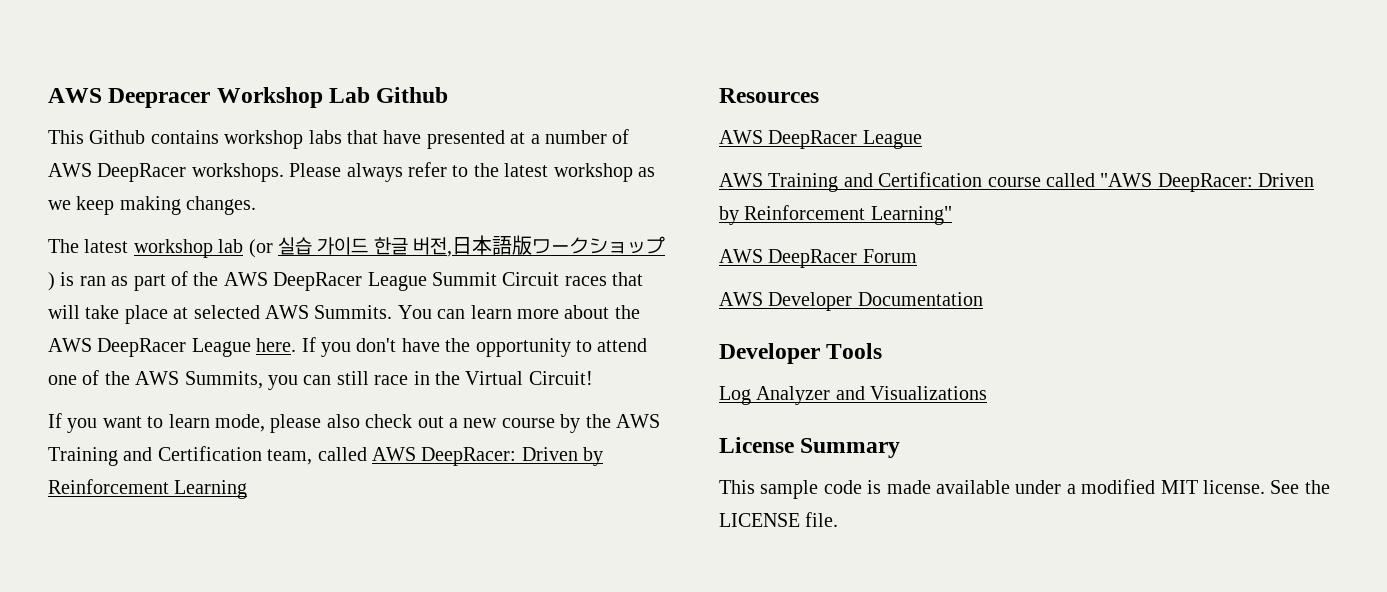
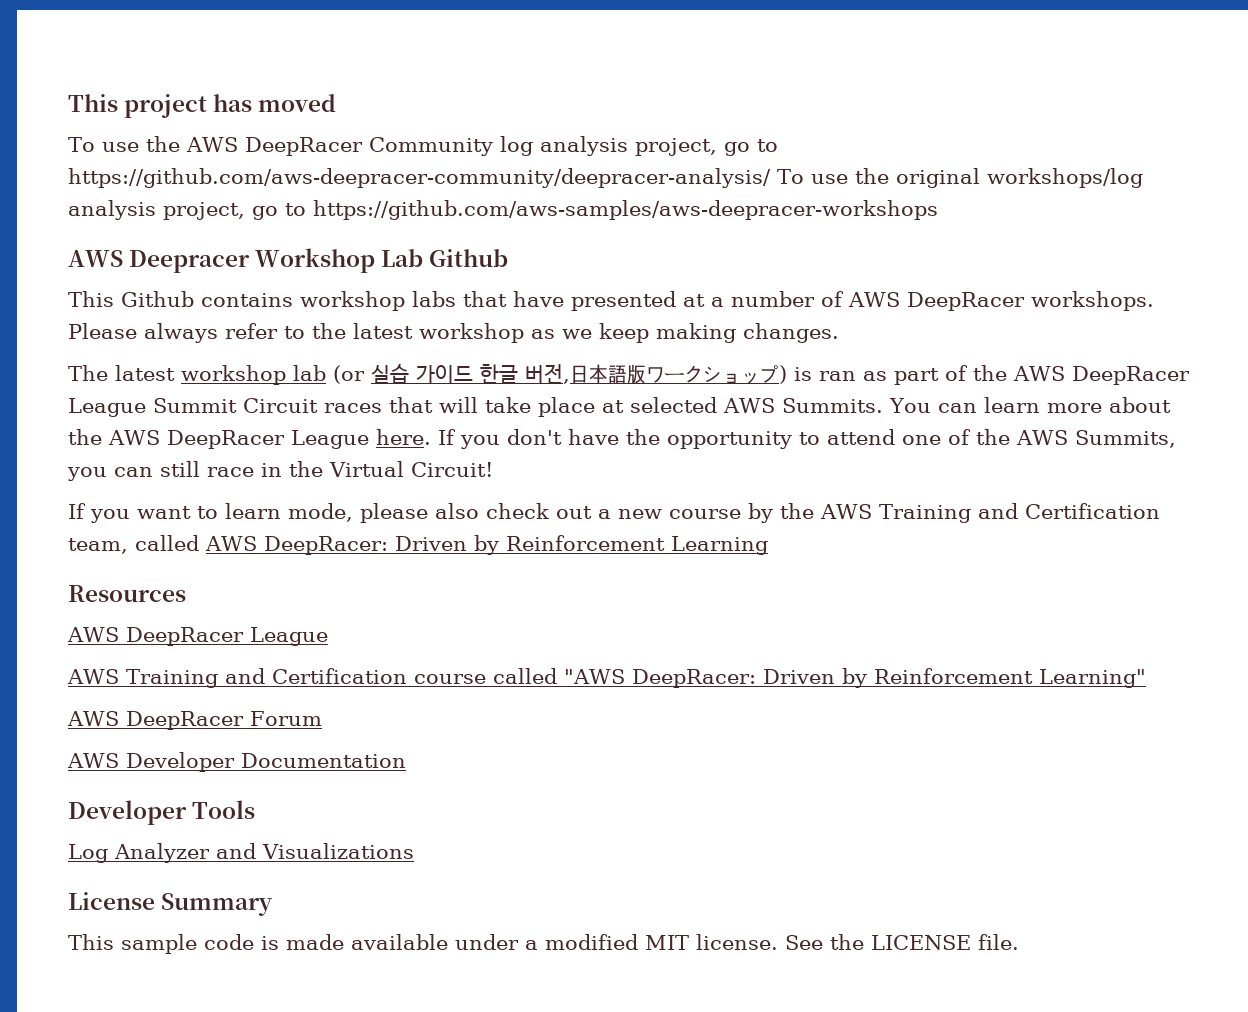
(48, 95) none -> [68,94,337,118] [68,136,778,156] [68,168,1143,188] [68,200,938,220] This project has moved // To use the AWS DeepRacer Community log analysis project, go to https://github.com/aws-deepracer-community/deepracer-analysis/ To use the original workshops/log analysis project, go to https://github.com/aws-samples/aws-deepracer-workshops //

